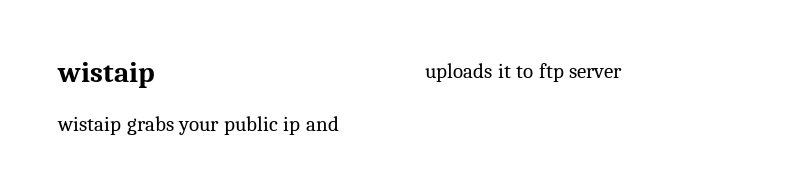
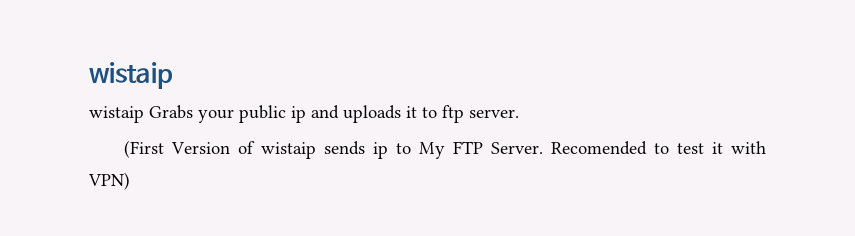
[126,116,174,135] grabs -> [149,105,193,119] Grabs
[569,68,623,78] server -> [469,109,519,118] [123,140,766,159] [88,172,130,190] server. // (First Version of wistaip sends ip to My FTP Server. Recomended to test it with VPN)

